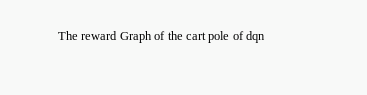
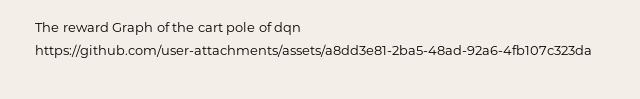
(265, 37) none -> [35,44,592,58] // https://github.com/user-attachments/assets/a8dd3e81-2ba5-48ad-92a6-4fb107c323da

